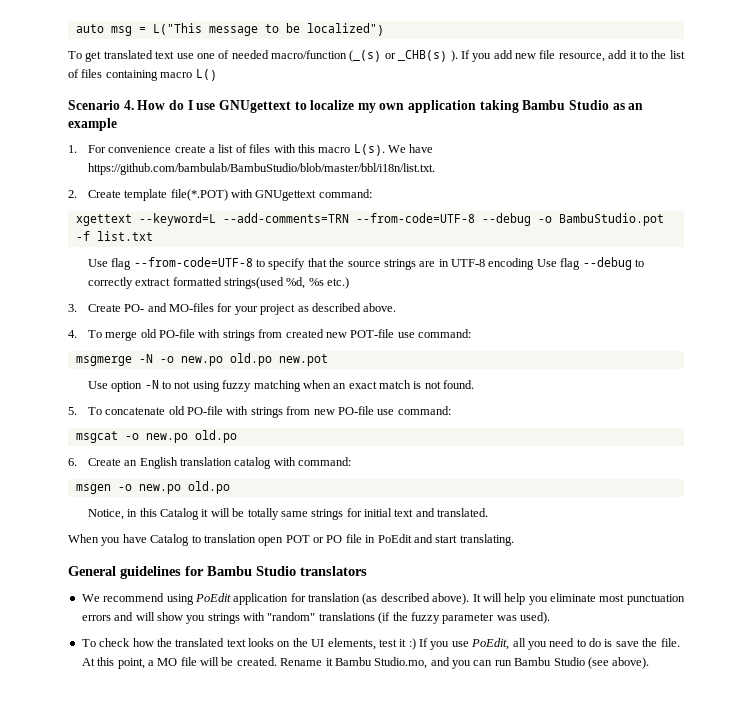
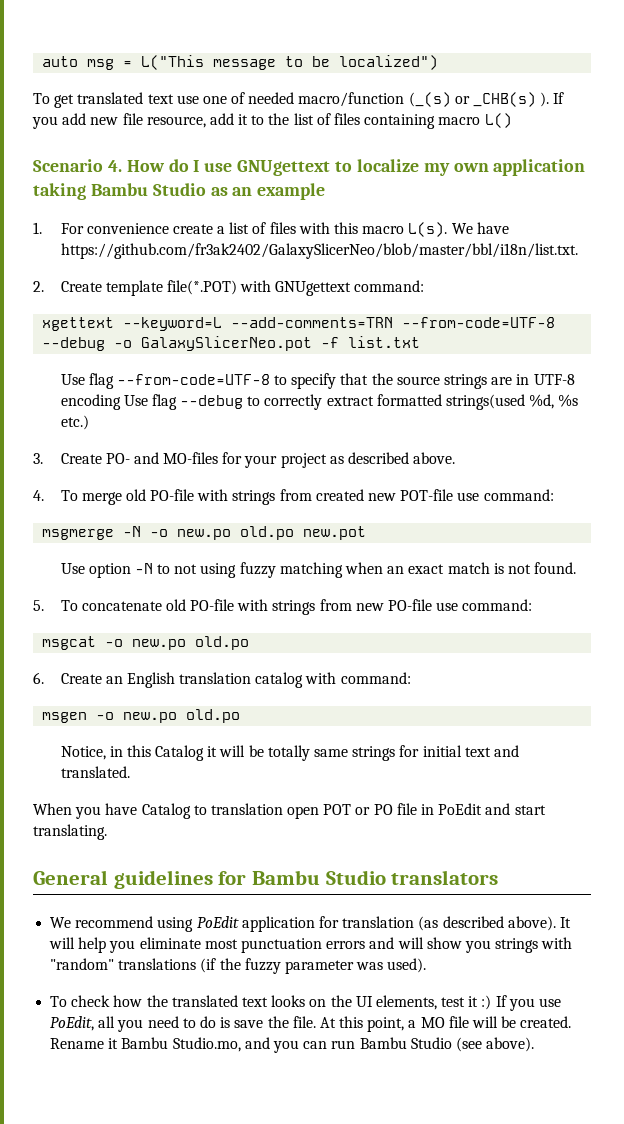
[87,163,435,175] https://github.com/bambulab/BambuStudio/blob/master/bbl/i18n/list.txt. -> [60,243,578,259] https://github.com/fr3ak2402/GalaxySlicerNeo/blob/master/bbl/i18n/list.txt.
[558,213,664,226] BambuStudio.pot -> [141,336,313,351] GalaxySlicerNeo.pot

